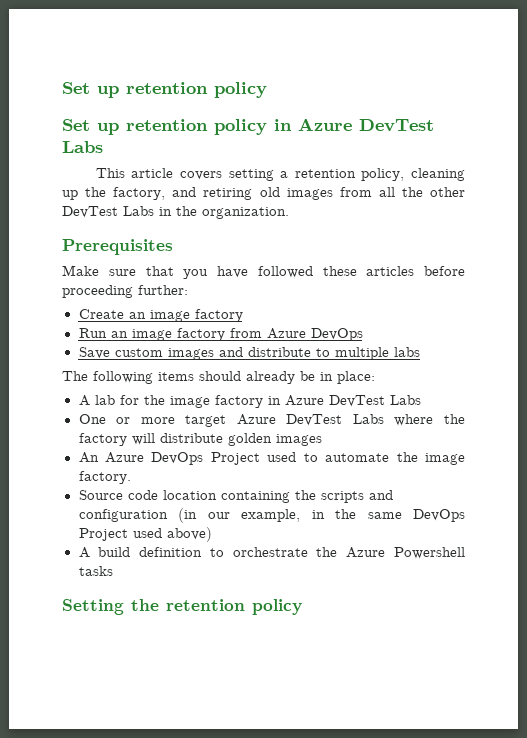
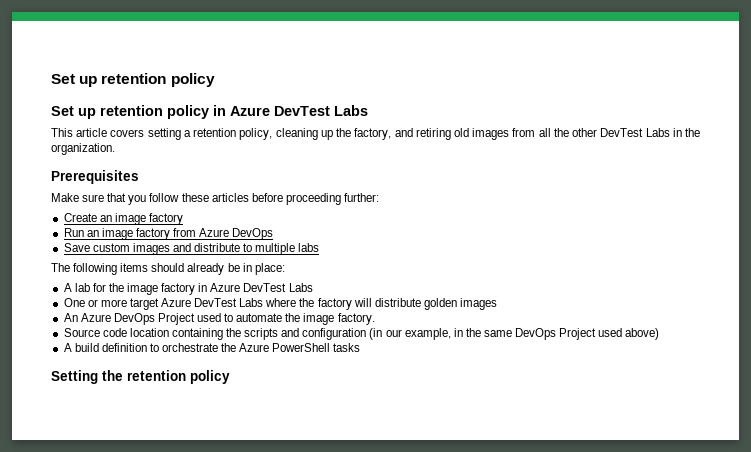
[217,266,313,278] have followed -> [149,193,180,202] follow
[393,547,465,559] Powershell -> [272,343,331,352] PowerShell

